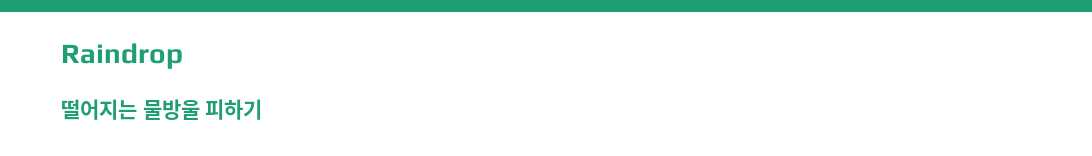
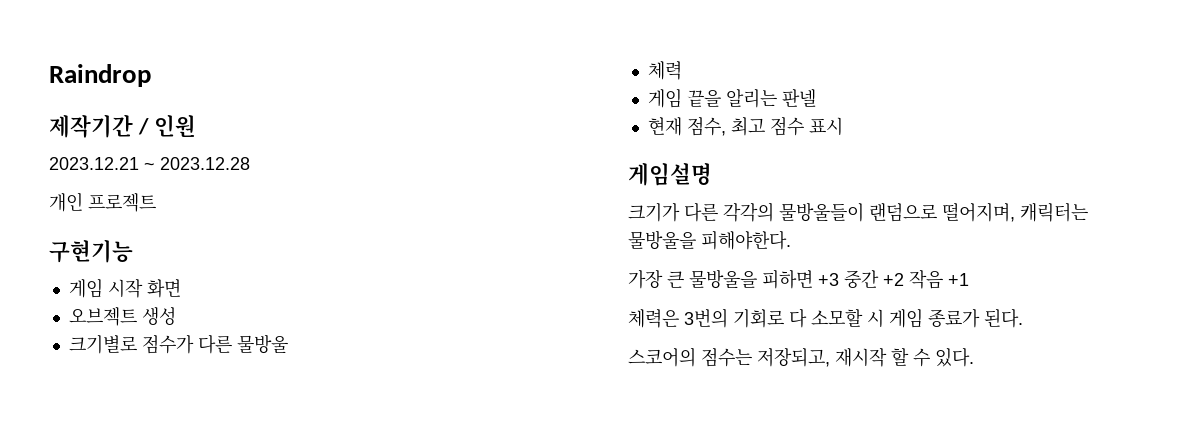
[61,99,263,120] 떨어지는 물방울 피하기 -> [49,114,196,138] [49,157,250,170] [49,192,156,212] [49,239,133,263] [68,279,181,298] [68,307,176,326] [68,334,288,354] [647,61,682,80] [647,89,816,108] [647,117,843,136] [628,163,712,186] [628,202,1088,222] [628,230,791,250] [628,269,969,289] [628,308,1023,328] [628,347,974,367] 제작기간 / 인원 // 2023.12.21 ~ 2023.12.28 // 개인 프로젝트 // 구현기능 // 게임 시작 화면 // 오브젝트 생성 // 크기별로 점수가 다른 물방울 // 체력 // 게임 끝을 알리는 판넬 // 현재 점수, 최고 점수 표시 // 게임설명 // 크기가 다른 각각의 물방울들이 랜덤으로 떨어지며, 캐릭터는 물방울을 피해야한다. // 가장 큰 물방울을 피하면 +3 중간 +2 작음 +1 // 체력은 3번의 기회로 다 소모할 시 게임 종료가 된다. // 스코어의 점수는 저장되고, 재시작 할 수 있다.

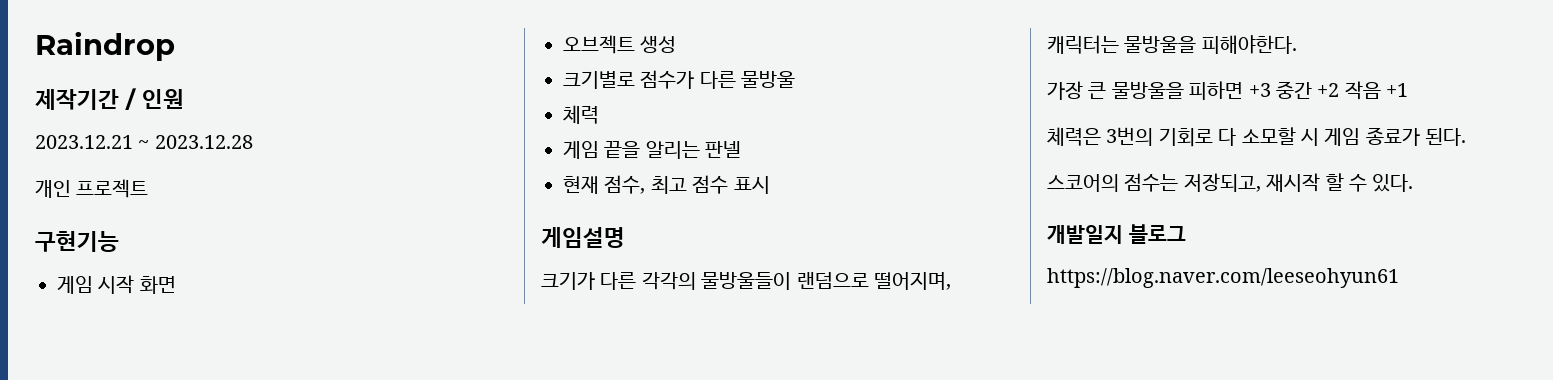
(974, 357) none -> [1047,224,1186,244] [1047,268,1399,288] // 개발일지 블로그 // https://blog.naver.com/leeseohyun61

